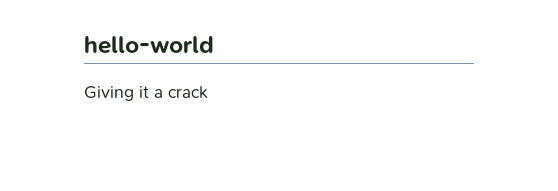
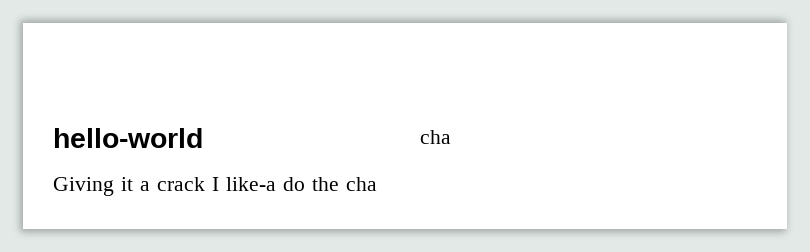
(208, 92) none -> [212,177,377,191] [420,130,451,144] I like-a do the cha cha

